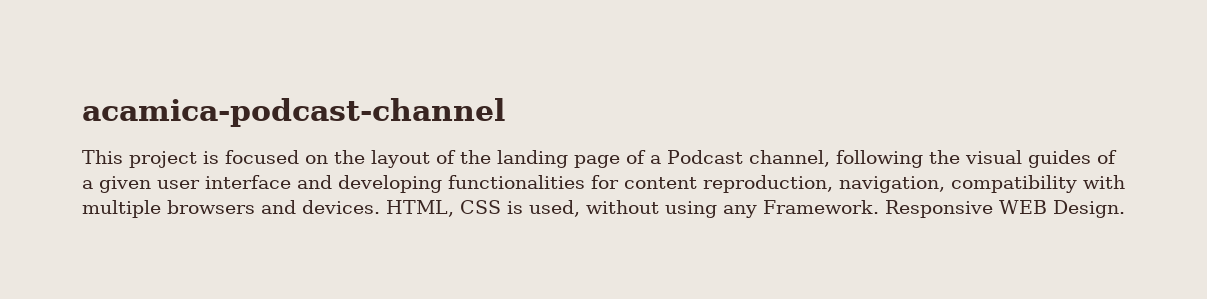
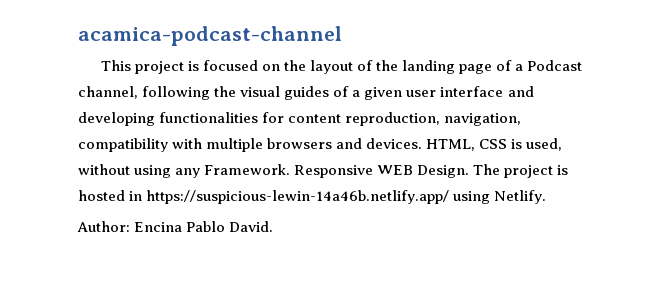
(1125, 209) none -> [473,164,569,178] [78,190,547,204] [77,221,274,232] The project is hosted in https://suspicious-lewin-14a46b.netlify.app/ using Netlify. // Author: Encina Pablo David.

